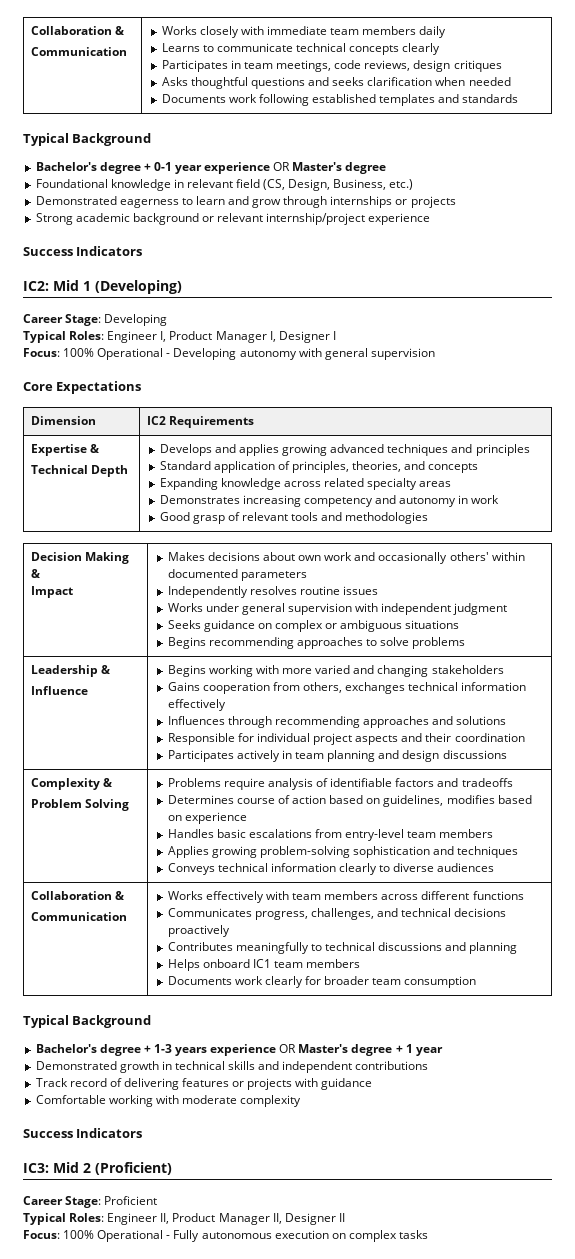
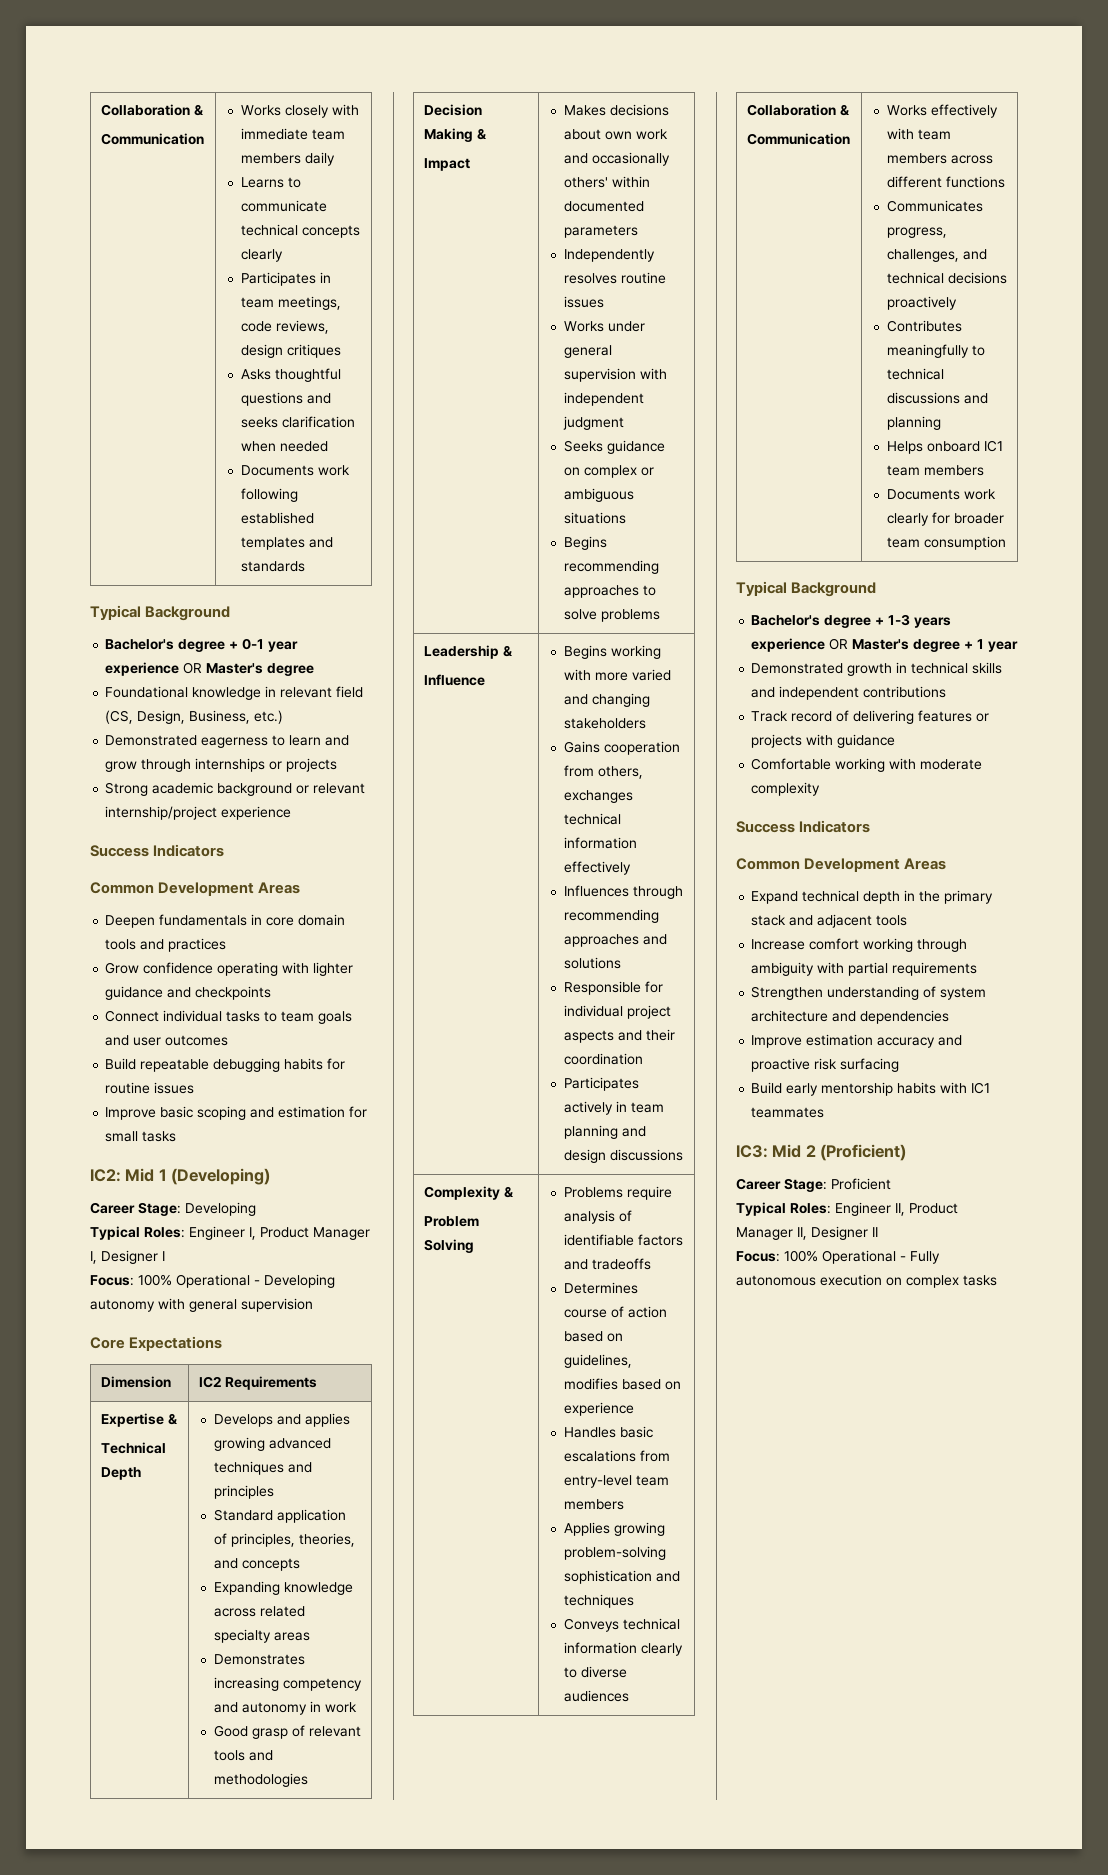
(143, 251) none -> [90,882,301,896] [105,914,346,928] [105,938,227,952] [105,962,354,976] [105,986,272,1000] [105,1010,353,1024] [105,1035,229,1046] [105,1058,346,1072] [105,1082,195,1094] [105,1106,368,1120] [105,1131,177,1142] // Common Development Areas // Deepen fundamentals in core domain tools and practices // Grow confidence operating with lighter guidance and checkpoints // Connect individual tasks to team goals and user outcomes // Build repeatable debugging habits for routine issues // Improve basic scoping and estimation for small tasks
(143, 1133) none -> [736,858,947,872] [751,890,994,904] [751,914,908,928] [751,938,968,952] [751,962,978,976] [751,986,987,1000] [751,1010,950,1024] [751,1034,963,1048] [751,1058,900,1072] [751,1082,991,1096] [751,1107,825,1118] // Common Development Areas // Expand technical depth in the primary stack and adjacent tools // Increase comfort working through ambiguity with partial requirements // Strengthen understanding of system architecture and dependencies // Improve estimation accuracy and proactive risk surfacing // Build early mentorship habits with IC1 teammates

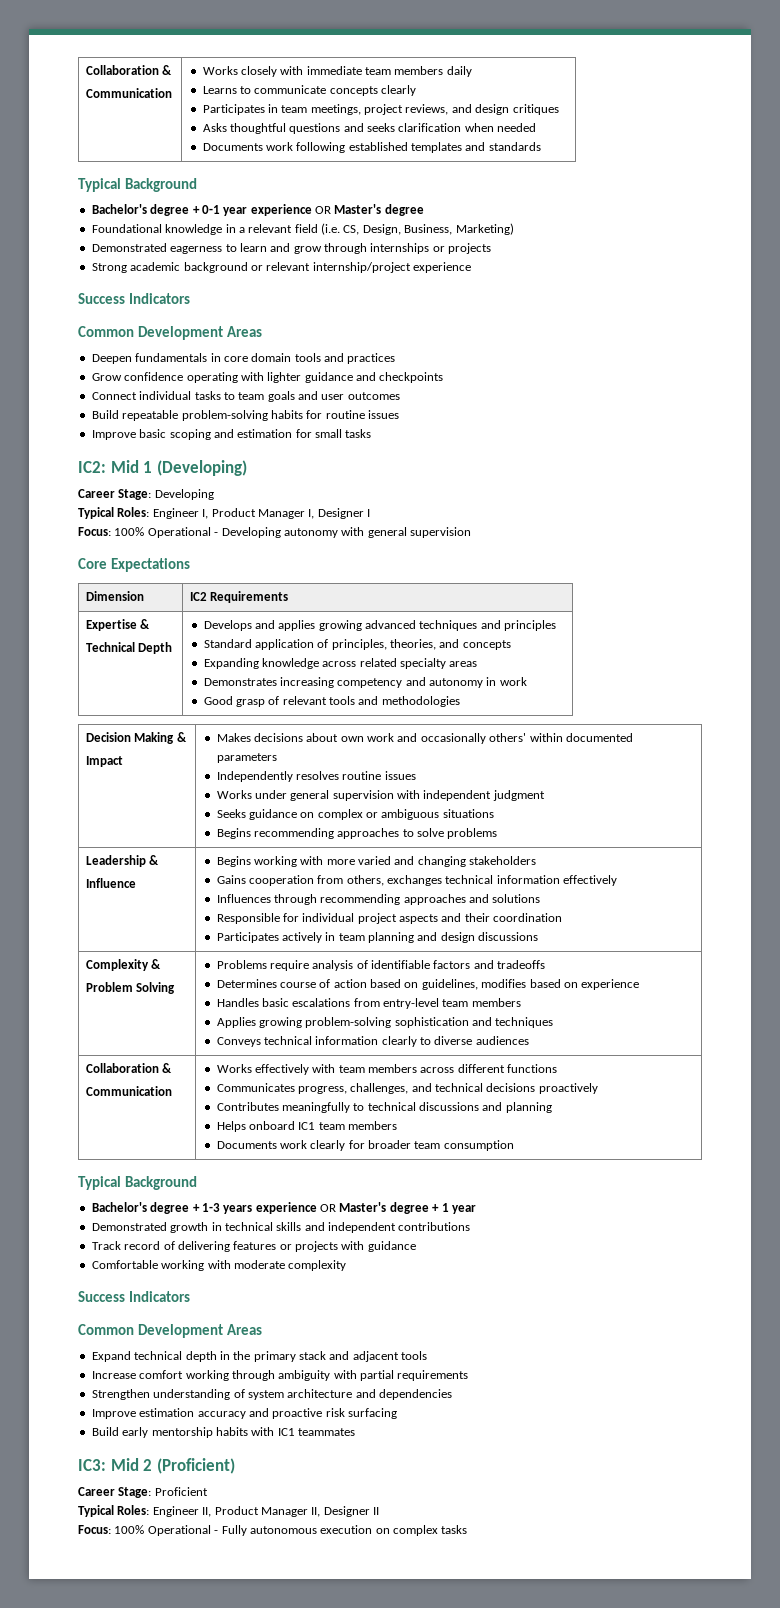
[240,224,298,236] technical -> (327, 89) none
[240,320,329,334] code reviews, -> [364,104,472,115] project reviews, and
(277, 691) none -> [238,227,245,233] a
[105,710,134,724] (CS, -> [321,223,360,235] (i.e. CS,
[254,710,284,724] etc.) -> [455,223,514,235] Marketing)
[213,1058,281,1072] debugging -> [181,410,268,421] problem-solving

